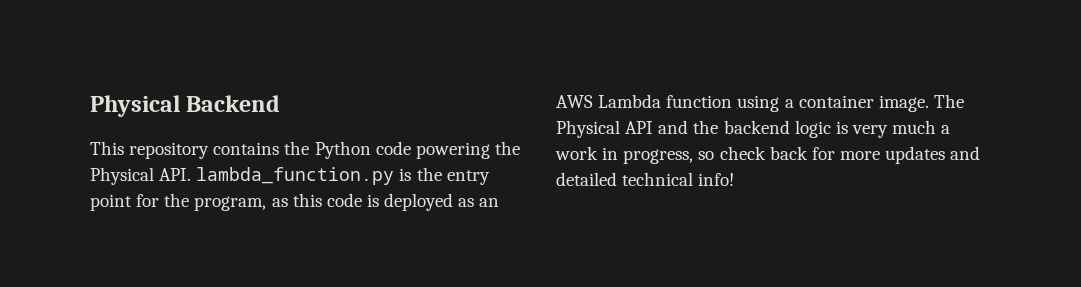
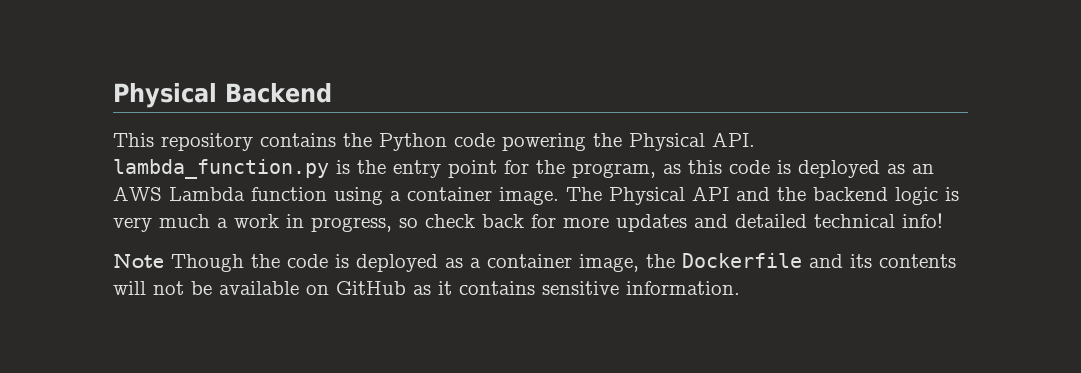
(735, 179) none -> [113,253,956,272] [113,281,740,295] // Note Though the code is deployed as a container image, the Dockerfile and its contents will not be available on GitHub as it contains sensitive information.

